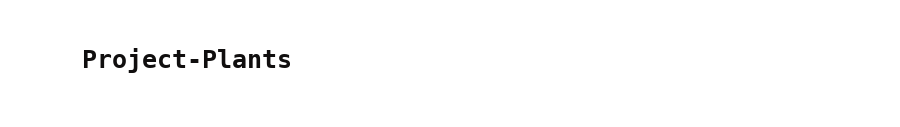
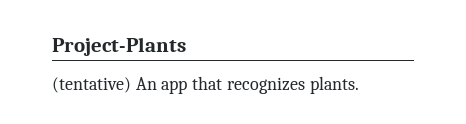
(292, 60) none -> [52,76,359,94] // (tentative) An app that recognizes plants.

